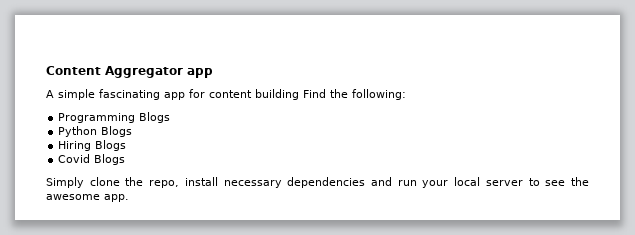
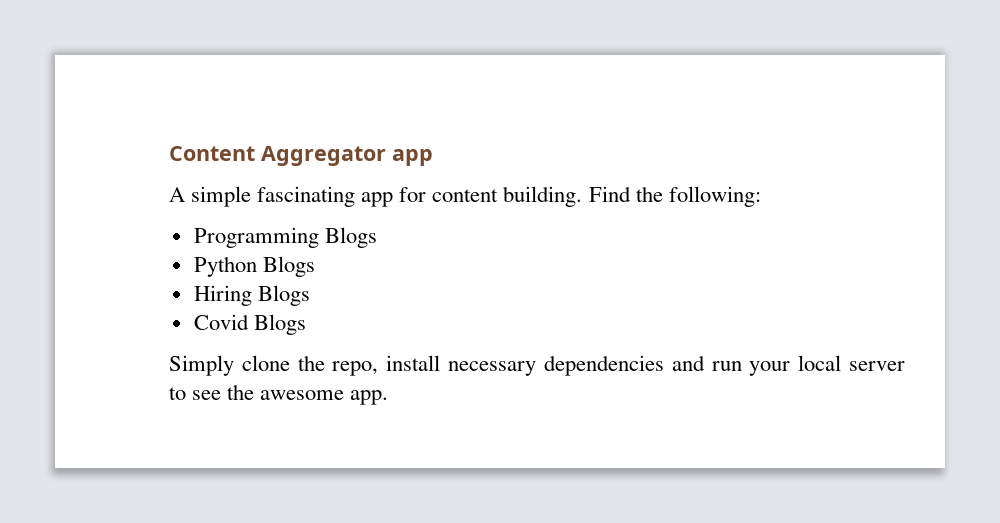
[255,89,299,100] building -> [503,186,583,207] building.

